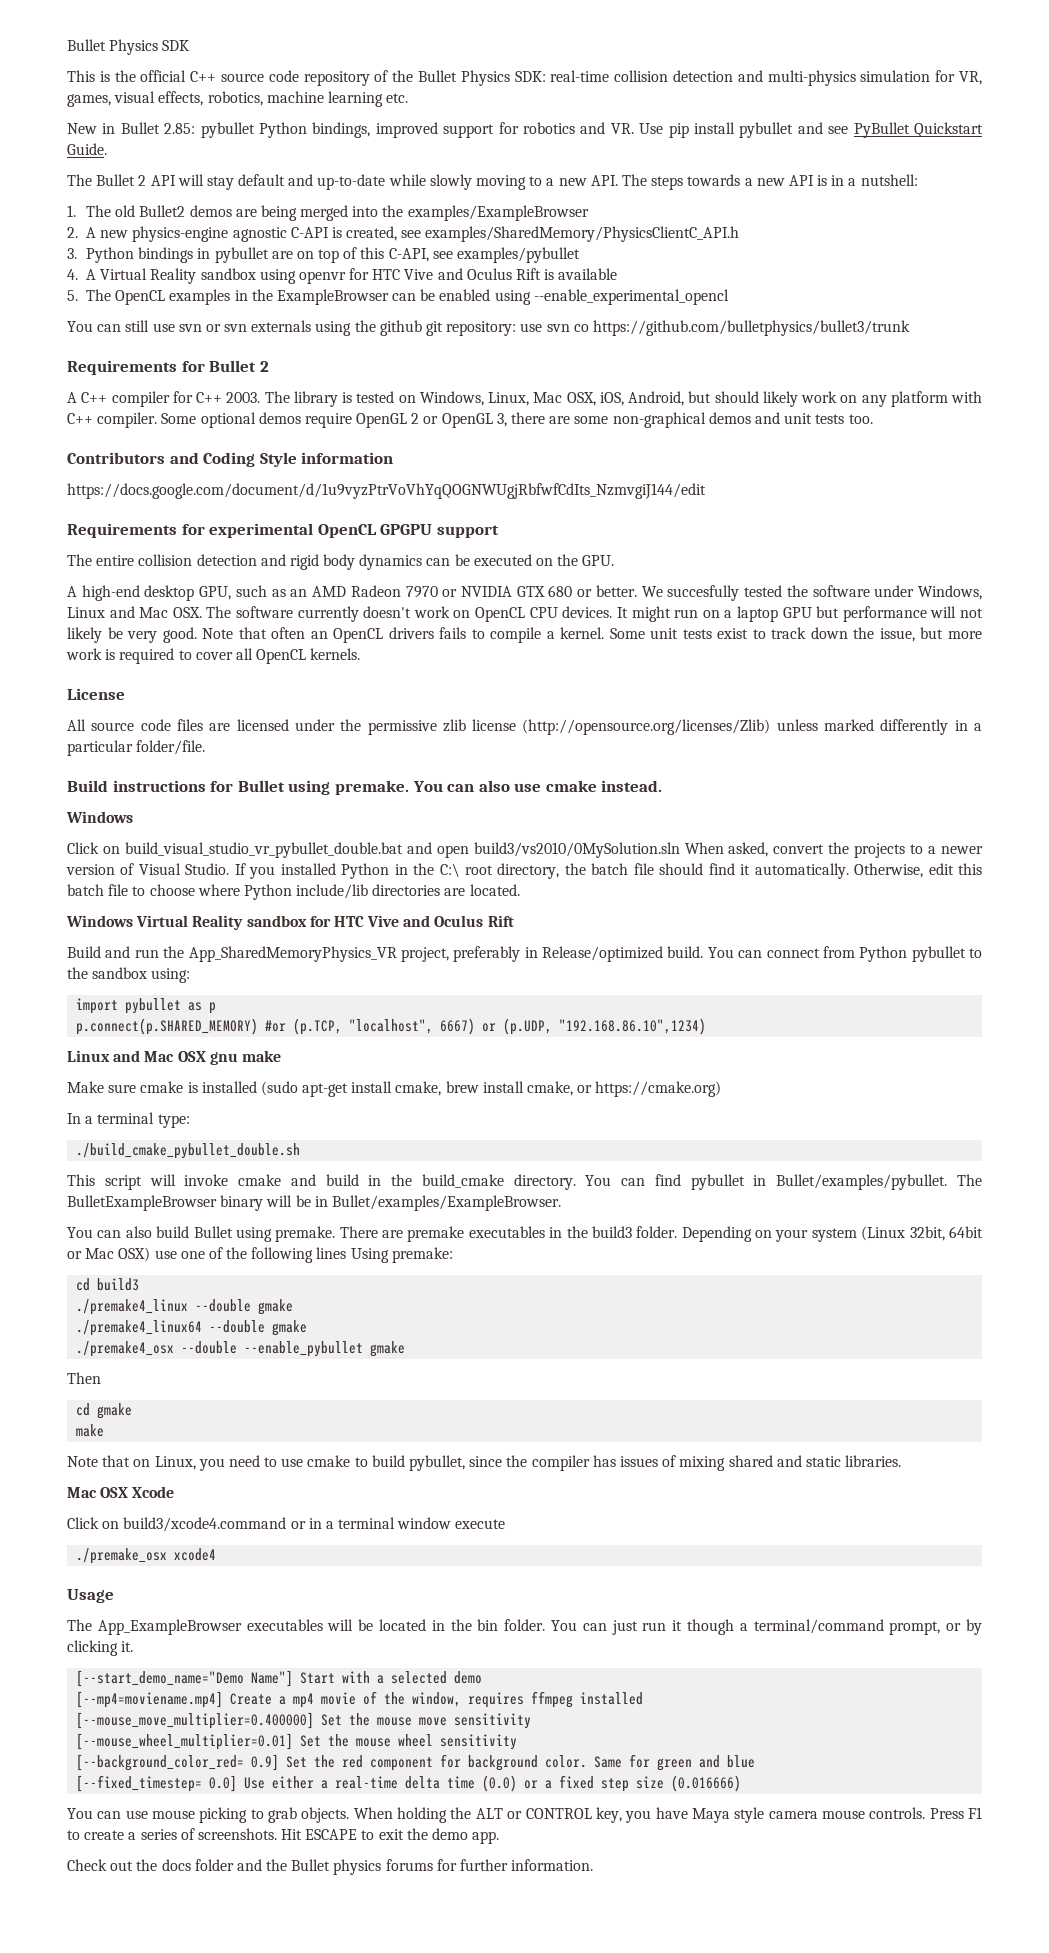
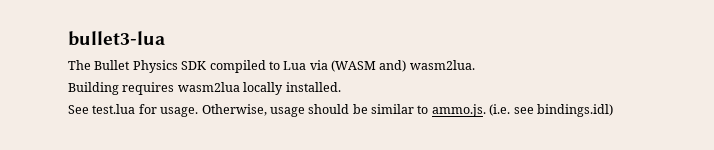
(67, 45) none -> [68,31,165,46] [68,60,91,70] bullet3-lua // The
[67,70,982,86] [67,91,409,107] [67,122,983,138] [67,143,107,155] [67,174,918,190] [67,205,589,221] [67,226,740,242] [67,247,581,263] [67,268,618,284] [67,289,729,305] [67,320,910,336] [67,360,269,375] [67,391,982,407] [67,412,873,428] [67,452,394,467] [67,483,706,499] [67,523,499,538] [67,554,615,570] [67,585,983,601] [67,606,983,622] [67,627,982,643] [66,648,361,664] [67,688,125,700] [67,719,982,735] [67,740,206,756] [67,780,663,795] [66,811,133,823] [67,842,983,858] [66,863,983,879] [67,884,520,900] [66,915,514,930] [67,946,982,962] [67,967,191,983] [76,998,217,1014] [76,1018,707,1035] [67,1050,281,1065] [67,1081,722,1097] [67,1112,190,1128] [76,1143,301,1159] [67,1174,982,1190] [67,1195,561,1211] [67,1226,984,1242] [67,1247,453,1263] [76,1278,140,1291] [76,1299,294,1315] [76,1320,308,1336] [76,1341,406,1357] [67,1372,101,1384] [76,1403,133,1419] [76,1424,105,1437] [67,1455,902,1471] [67,1486,175,1498] [67,1517,506,1532] [76,1548,217,1564] [67,1589,114,1603] [67,1619,982,1635] [67,1640,134,1656] [76,1670,483,1687] [76,1691,644,1708] [76,1712,532,1729] [76,1733,518,1750] [76,1754,756,1771] [76,1775,742,1792] [67,1807,982,1823] [67,1828,500,1844] [67,1859,594,1875] // This is the official C++ source code repository of the Bullet Physics SDK: real-time collision detection and multi-physics simulation for VR, games, visual effects, robotics, machine learning etc. // New in Bullet 2.85: pybullet Python bindings, improved support for robotics and VR. Use pip install pybullet and see PyBullet Quickstart Guide. // The Bullet 2 API will stay default and up-to-date while slowly moving to a new API. The steps towards a new API is in a nutshell: // 1. The old Bullet2 demos are being merged into the examples/ExampleBrowser // 2. A new physics-engine agnostic C-API is created, see examples/SharedMemory/PhysicsClientC_API.h // 3. Python bindings in pybullet are on top of this C-API, see examples/pybullet // 4. A Virtual Reality sandbox using openvr for HTC Vive and Oculus Rift is available // 5. The OpenCL examples in the ExampleBrowser can be enabled using --enable_experimental_opencl // You can still use svn or svn externals using the github git repository: use svn co https://github.com/bulletphysics/bullet3/trunk // Requirements for Bullet 2 // A C++ compiler for C++ 2003. The library is tested on Windows, Linux, Mac OSX, iOS, Android, but should likely work on any platform with C++ compiler. Some optional demos require OpenGL 2 or OpenGL 3, there are some non-graphical demos and unit tests too. // Contributors and Coding Style information // https://docs.google.com/document/d/1u9vyzPtrVoVhYqQOGNWUgjRbfwfCdIts_NzmvgiJ144/edit // Requirements for experimental OpenCL GPGPU support // The entire collision detection and rigid body dynamics can be executed on the GPU. // A high-end desktop GPU, such as an AMD Radeon 7970 or NVIDIA GTX 680 or better. We succesfully tested the software under Windows, Linux and Mac OSX. The software currently doesn't work on OpenCL CPU devices. It might run on a laptop GPU but performance will not likely be very good. Note that often an OpenCL drivers fails to compile a kernel. Some unit tests exist to track down the issue, but more work is required to cover all OpenCL kernels. // License // All source code files are licensed under the permissive zlib license (http://opensource.org/licenses/Zlib) unless marked differently in a particular folder/file. // Build instructions for Bullet using premake. You can also use cmake instead. // Windows // Click on build_visual_studio_vr_pybullet_double.bat and open build3/vs2010/0MySolution.sln When asked, convert the projects to a newer version of Visual Studio. If you installed Python in the C:\ root directory, the batch file should find it automatically. Otherwise, edit this batch file to choose where Python include/lib directories are located. // Windows Virtual Reality sandbox for HTC Vive and Oculus Rift // Build and run the App_SharedMemoryPhysics_VR project, preferably in Release/optimized build. You can connect from Python pybullet to the sandbox using: // import pybullet as p // p.connect(p.SHARED_MEMORY) #or (p.TCP, "localhost", 6667) or (p.UDP, "192.168.86.10",1234) // Linux and Mac OSX gnu make // Make sure cmake is installed (sudo apt-get install cmake, brew install cmake, or https://cmake.org) // In a terminal type: // ./build_cmake_pybullet_double.sh // This script will invoke cmake and build in the build_cmake directory. You can find pybullet in Bullet/examples/pybullet. The BulletExampleBrowser binary will be in Bullet/examples/ExampleBrowser. // You can also build Bullet using premake. There are premake executables in the build3 folder. Depending on your system (Linux 32bit, 64bit or Mac OSX) use one of the following lines Using premake: // cd build3 // ./premake4_linux --double gmake // ./premake4_linux64 --double gmake // ./premake4_osx --double --enable_pybullet gmake // Then // cd gmake // make // Note that on Linux, you need to use cmake to build pybullet, since the compiler has issues of mixing shared and static libraries. // Mac OSX Xcode // Click on build3/xcode4.command or in a terminal window execute // ./premake_osx xcode4 // Usage // The App_ExampleBrowser executables will be located in the bin folder. You can just run it though a terminal/command prompt, or by clicking it. // [--start_demo_name="Demo Name"] Start with a selected demo // [--mp4=moviename.mp4] Create a mp4 movie of the window, requires ffmpeg installed // [--mouse_move_multiplier=0.400000] Set the mouse move sensitivity // [--mouse_wheel_multiplier=0.01] Set the mouse wheel sensitivity // [--background_color_red= 0.9] Set the red component for background color. Same for green and blue // [--fixed_timestep= 0.0] Use either a real-time delta time (0.0) or a fixed step size (0.016666) // You can use mouse picking to grab objects. When holding the ALT or CONTROL key, you have Maya style camera mouse controls. Press F1 to create a series of screenshots. Hit ESCAPE to exit the demo app. // Check out the docs folder and the Bullet physics forums for further information. -> [209,60,475,73] [68,82,341,95] [68,104,613,117] compiled to Lua via (WASM and) wasm2lua. // Building requires wasm2lua locally installed. // See test.lua for usage. Otherwise, usage should be similar to ammo.js. (i.e. see bindings.idl)

